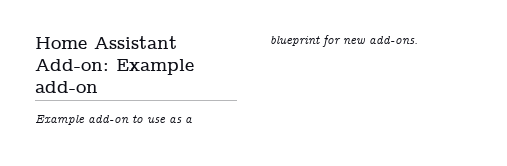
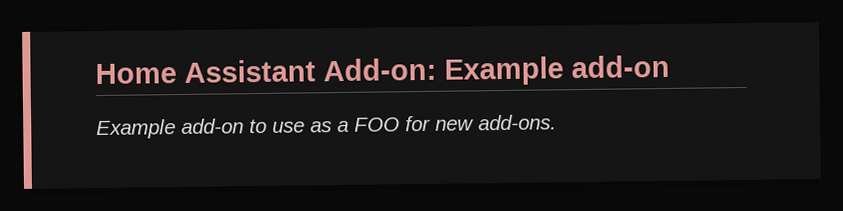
[270,35,320,46] blueprint -> [354,117,400,132] FOO

